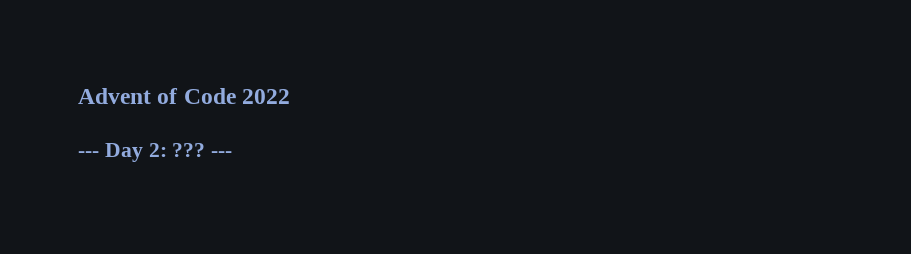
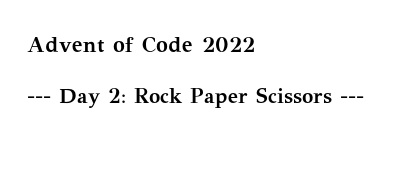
[172,143,206,157] ??? -> [134,87,332,108] Rock Paper Scissors

